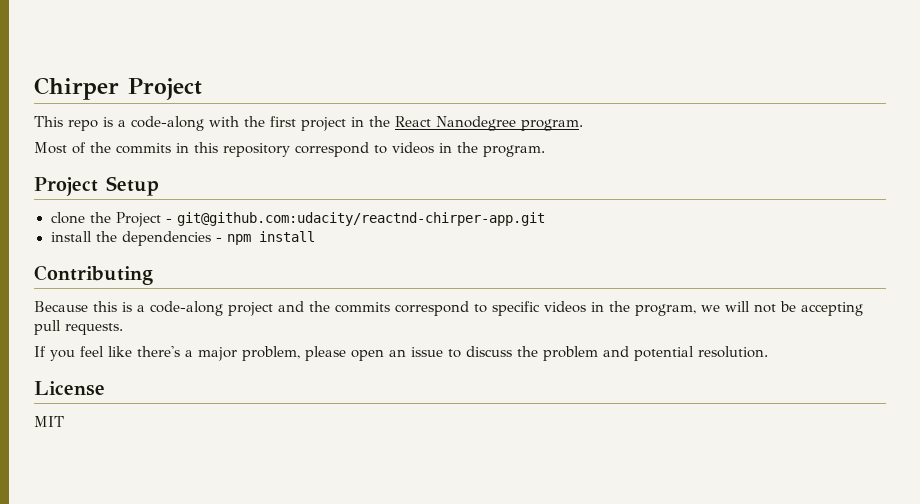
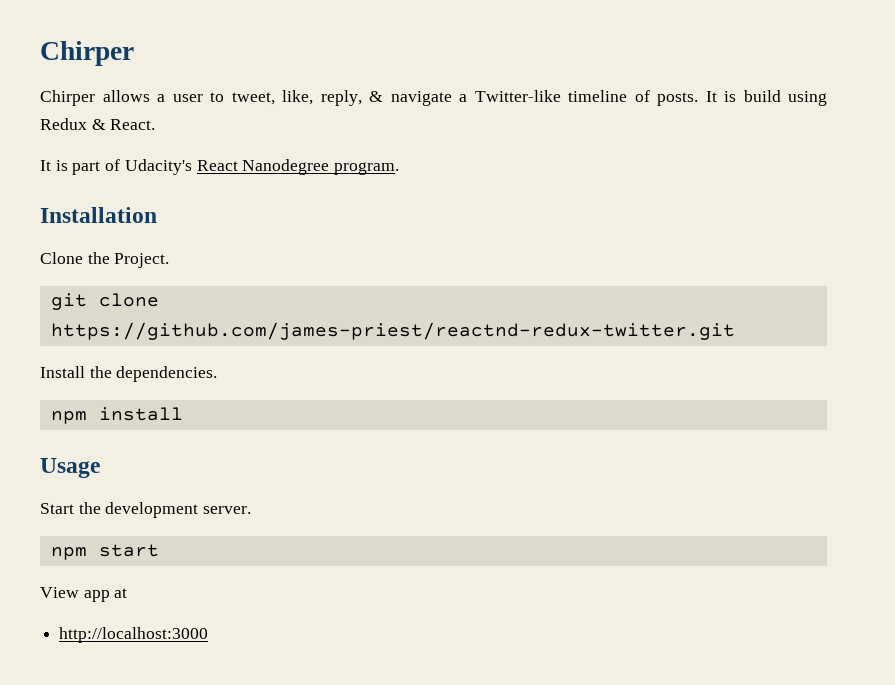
[34,77,202,100] [34,116,583,131] [34,142,545,157] [34,176,159,196] [50,212,545,227] [50,231,315,246] [34,265,153,285] [34,301,863,316] [34,320,123,335] [34,346,768,361] [34,381,105,396] [34,416,64,427] Chirper Project // This repo is a code-along with the first project in the React Nanodegree program. // Most of the commits in this repository correspond to videos in the program. // Project Setup // clone the Project - git@github.com:udacity/reactnd-chirper-app.git // install the dependencies - npm install // Contributing // Because this is a code-along project and the commits correspond to specific videos in the program, we will not be accepting pull requests. // If you feel like there's a major problem, please open an issue to discuss the problem and potential resolution. // License // MIT -> [40,41,134,66] [40,90,827,106] [40,118,156,130] [40,159,400,175] [40,207,157,223] [40,252,170,268] [50,293,159,310] [50,322,735,340] [40,366,218,382] [50,407,183,424] [40,458,100,478] [40,502,252,518] [50,544,159,560] [40,587,128,602] [59,627,209,643] Chirper // Chirper allows a user to tweet, like, reply, & navigate a Twitter-like timeline of posts. It is build using Redux & React. // It is part of Udacity's React Nanodegree program. // Installation // Clone the Project. // git clone https://github.com/james-priest/reactnd-redux-twitter.git // Install the dependencies. // npm install // Usage // Start the development server. // npm start // View app at // http://localhost:3000

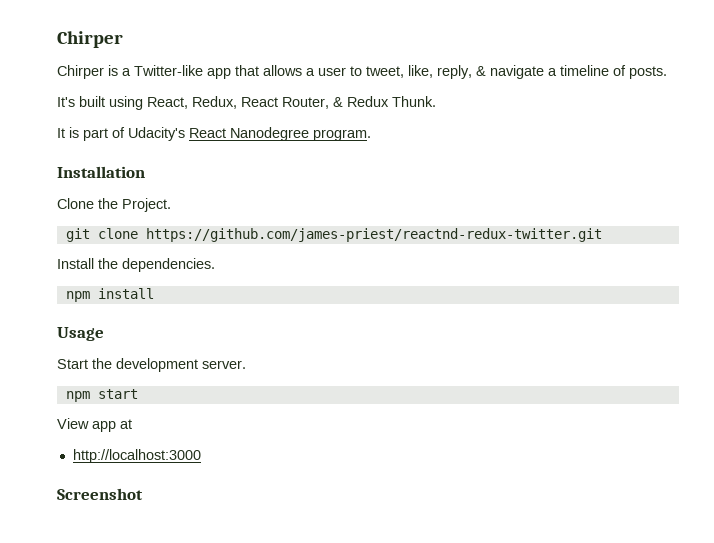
(95, 98) none -> [108,65,259,79] is a Twitter-like app that
[474,90,561,102] Twitter-like -> (557, 72) none
[705,90,827,106] [40,118,156,130] It is build using Redux & React. -> [57,96,436,110] // It's built using React, Redux, React Router, & Redux Thunk.
(209, 635) none -> [57,488,143,500] // Screenshot

